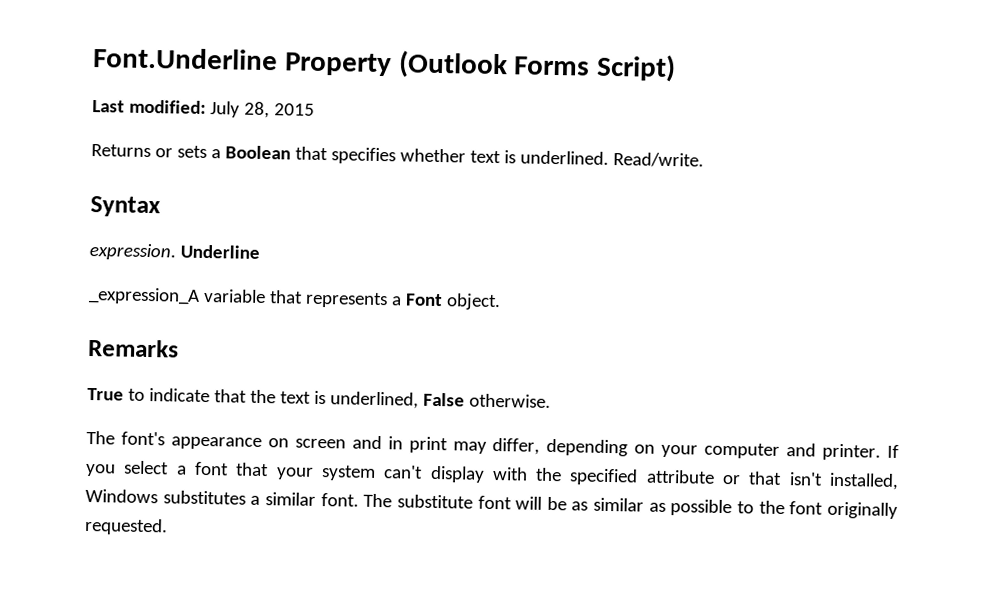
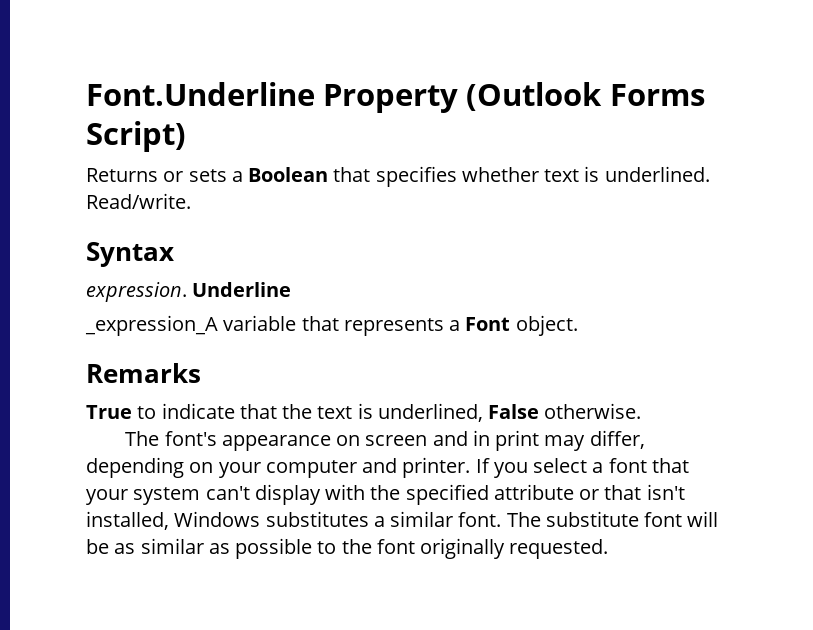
[92,99,315,119] // Last modified: July 28, 2015 -> (186, 136) none

